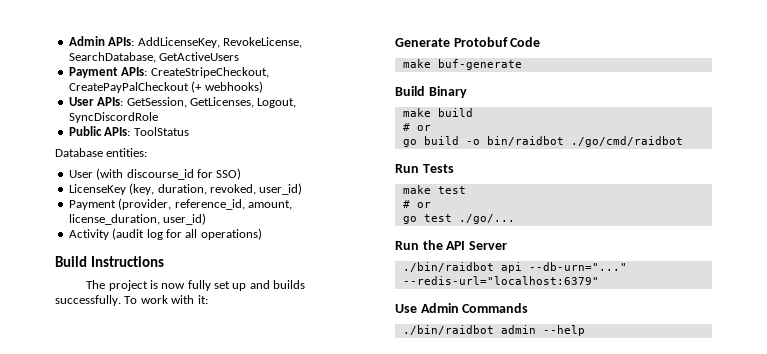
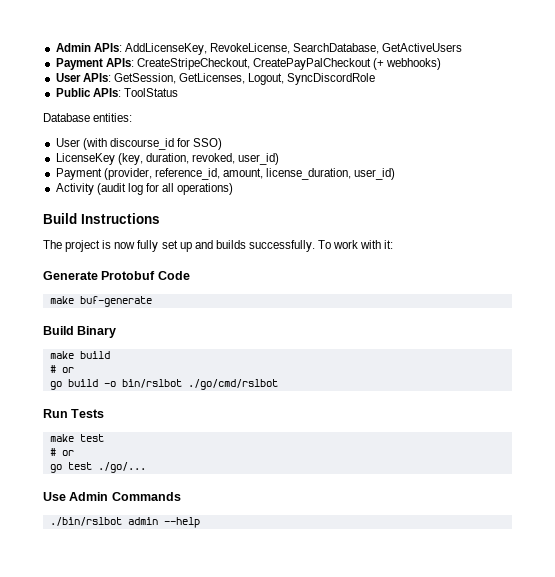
[486,136,683,147] bin/raidbot ./go/cmd/raidbot -> [121,379,278,390] bin/rslbot ./go/cmd/rslbot
[395,240,507,250] [402,262,627,273] [402,276,599,285] // Run the API Server // ./bin/raidbot api --db-urn="..." --redis-url="localhost:6379" -> (146, 467) none
[402,325,494,335] ./bin/raidbot -> [49,517,122,526] ./bin/rslbot

